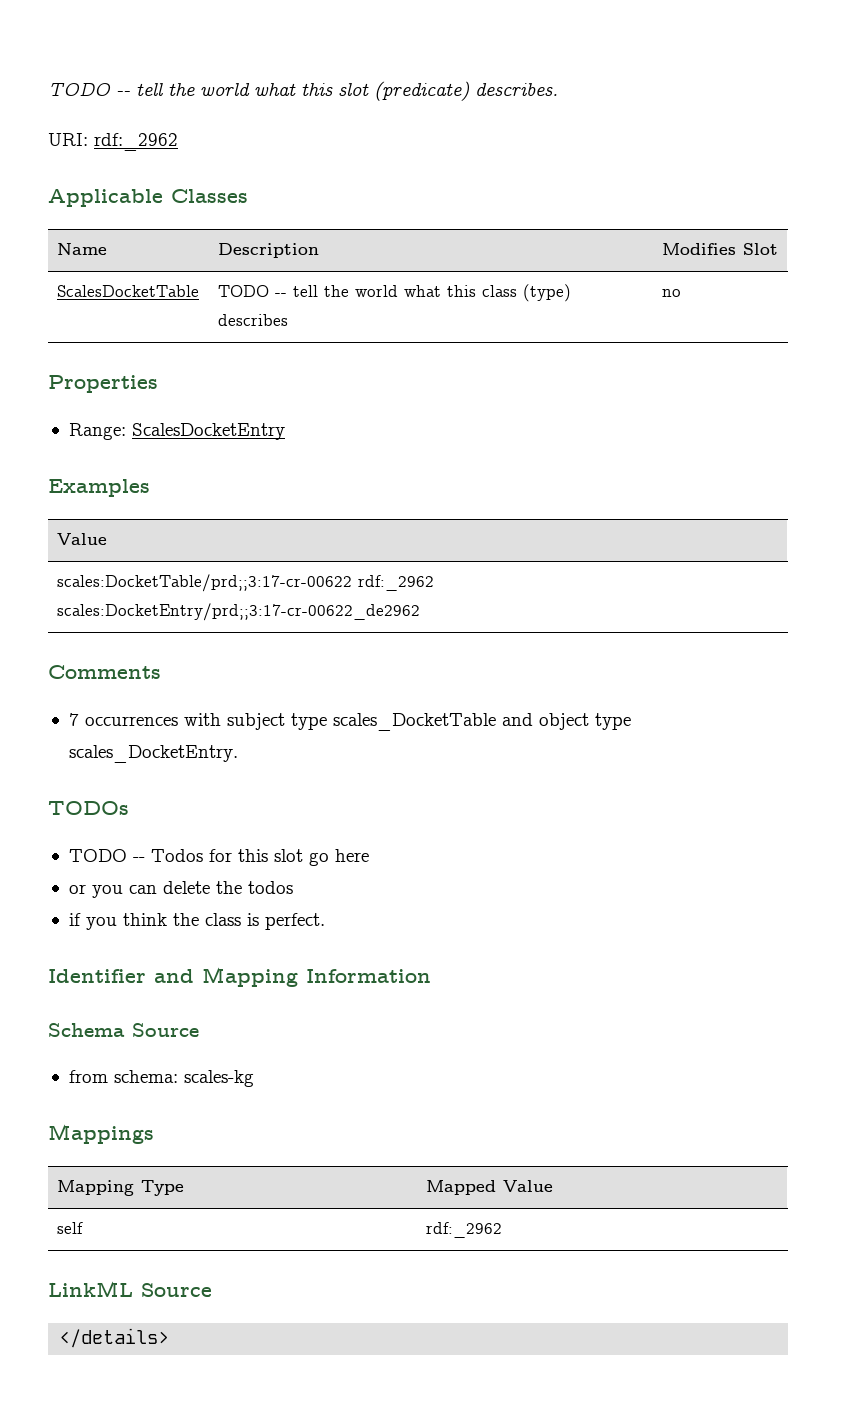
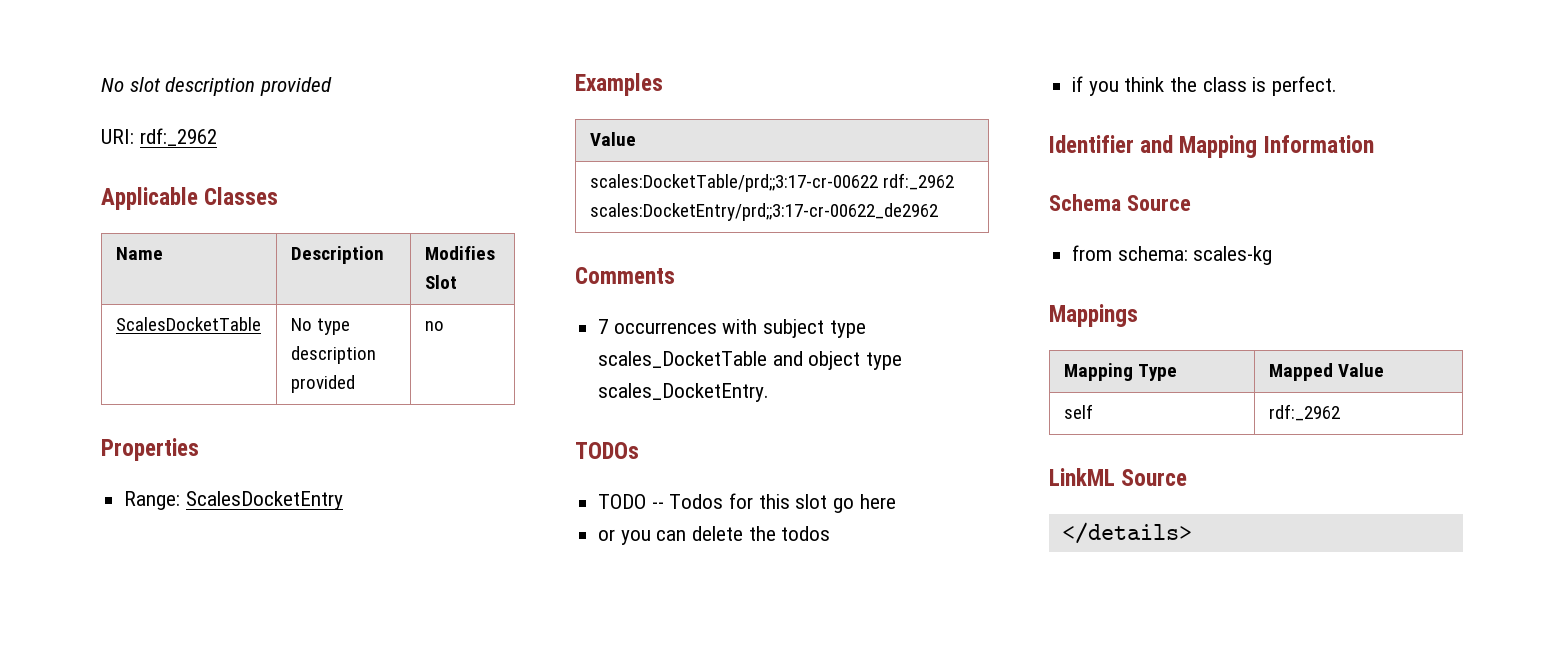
[48,81,558,101] TODO -- tell the world what this slot (predicate) describes. -> [101,77,333,96] No slot description provided
[218,284,572,302] [218,314,289,326] TODO -- tell the world what this class (type) describes -> [290,318,350,335] [290,346,376,364] [290,375,355,393] No type description provided

